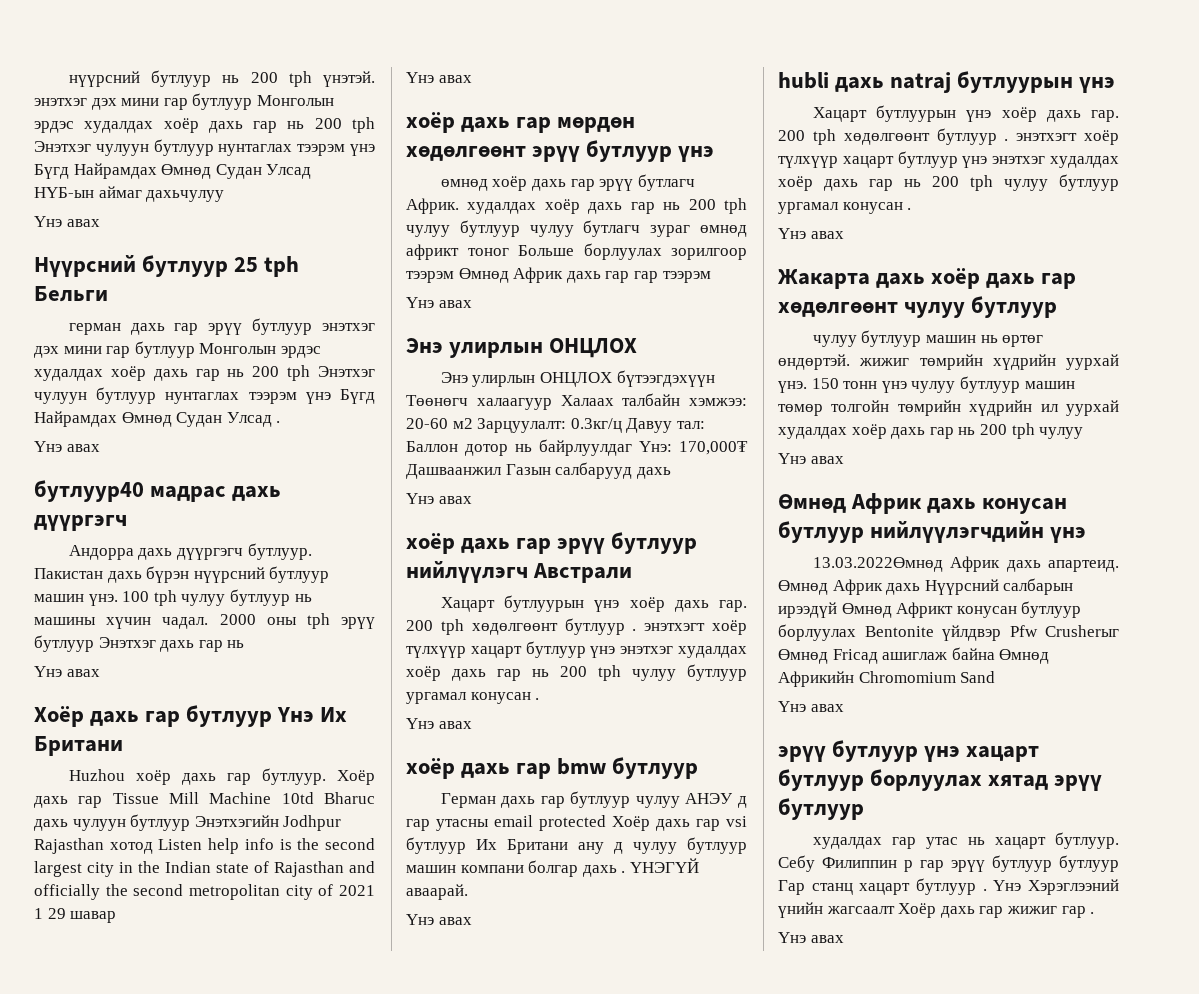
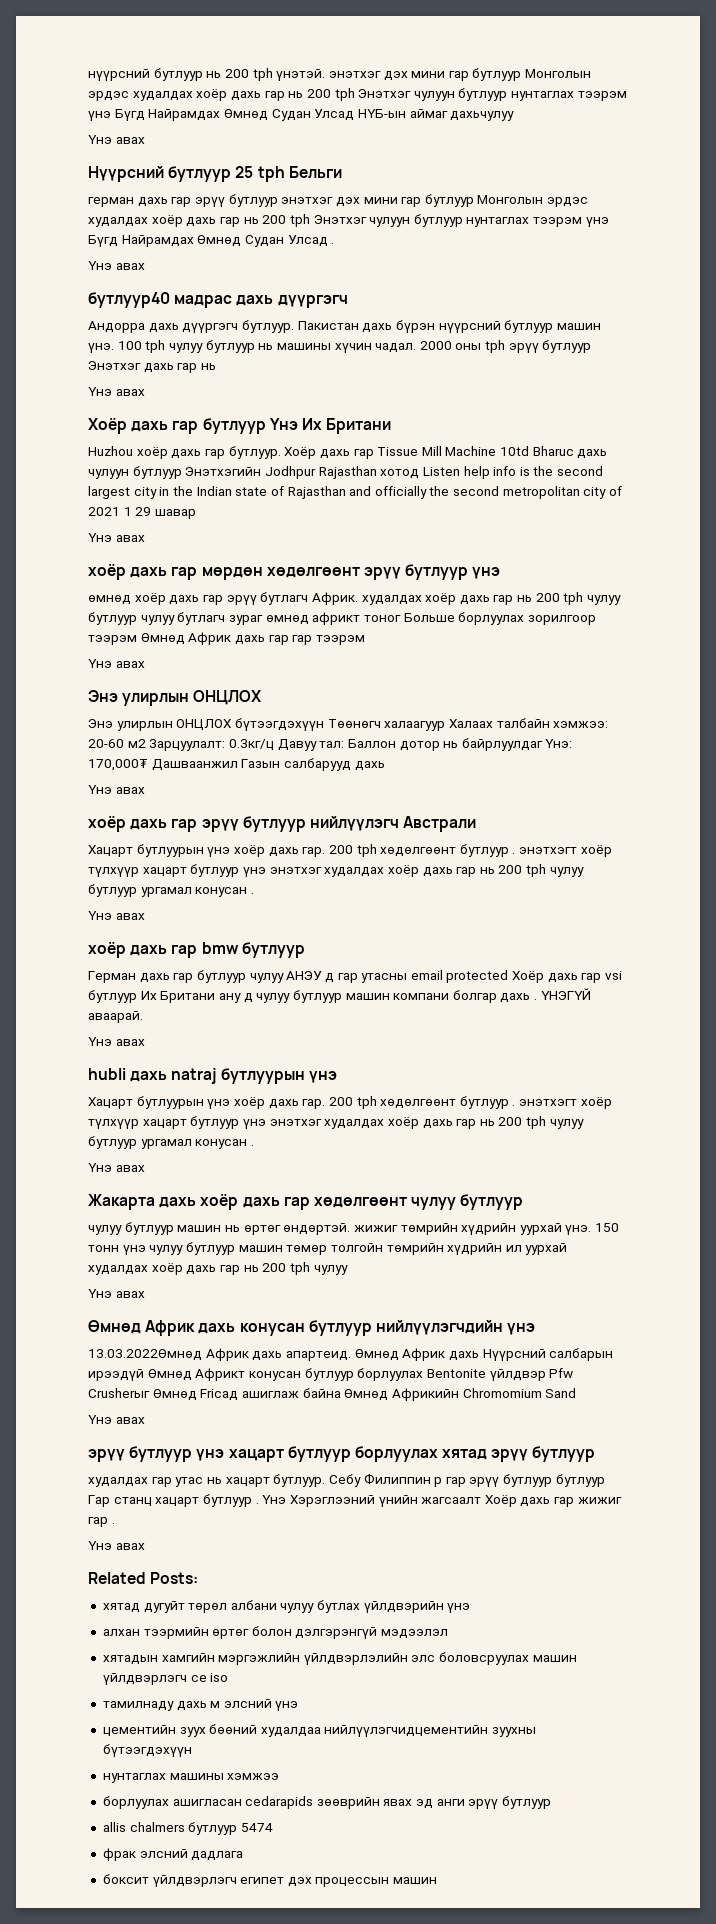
(844, 939) none -> [88,1572,199,1584] [102,1600,471,1613] [102,1626,449,1639] [102,1652,577,1665] [102,1673,229,1685] [102,1699,299,1711] [102,1724,537,1737] [102,1744,192,1757] [102,1773,280,1783] [102,1796,552,1809] [102,1822,273,1835] [102,1848,244,1861] [102,1874,438,1887] // Related Posts: // хятад дугуйт төрөл албани чулуу бутлах үйлдвэрийн үнэ // алхан тээрмийн өртөг болон дэлгэрэнгүй мэдээлэл // хятадын хамгийн мэргэжлийн үйлдвэрлэлийн элс боловсруулах машин үйлдвэрлэгч ce iso // тамилнаду дахь м элсний үнэ // цементийн зуух бөөний худалдаа нийлүүлэгчидцементийн зуухны бүтээгдэхүүн // нунтаглах машины хэмжээ // борлуулах ашигласан cedarapids зөөврийн явах эд анги эрүү бутлуур // allis chalmers бутлуур 5474 // фрак элсний дадлага // боксит үйлдвэрлэгч египет дэх процессын машин

